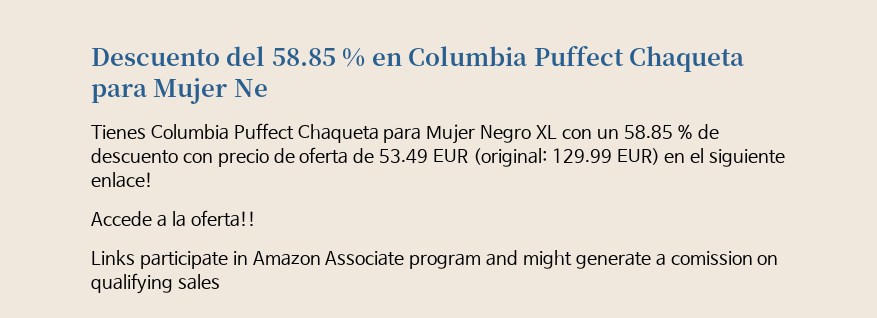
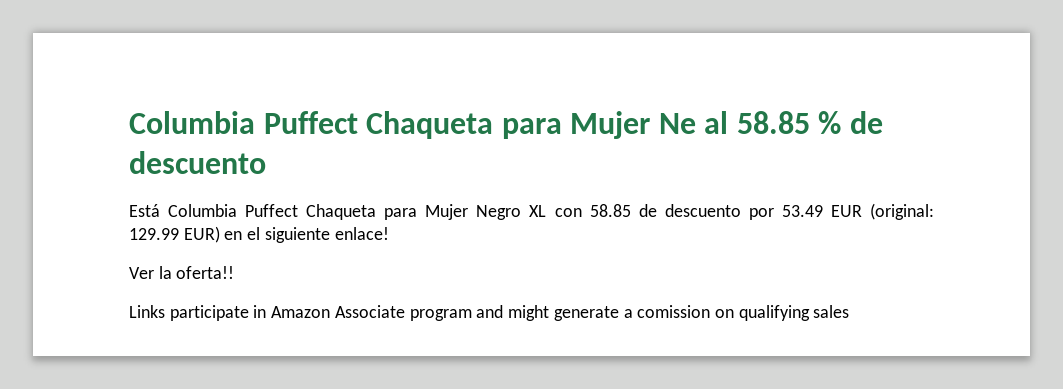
[91,46,402,67] Descuento del 58.85 % en -> (129, 122) none
[91,125,146,139] // Tienes -> [704,111,883,134] [129,151,266,174] [129,204,160,217] al 58.85 % de descuento // Está
[596,124,720,139] [91,147,375,167] un 58.85 % de descuento con precio de oferta de -> [589,204,774,220] 58.85 de descuento por
[91,211,167,227] Accede a -> [129,267,154,279] Ver

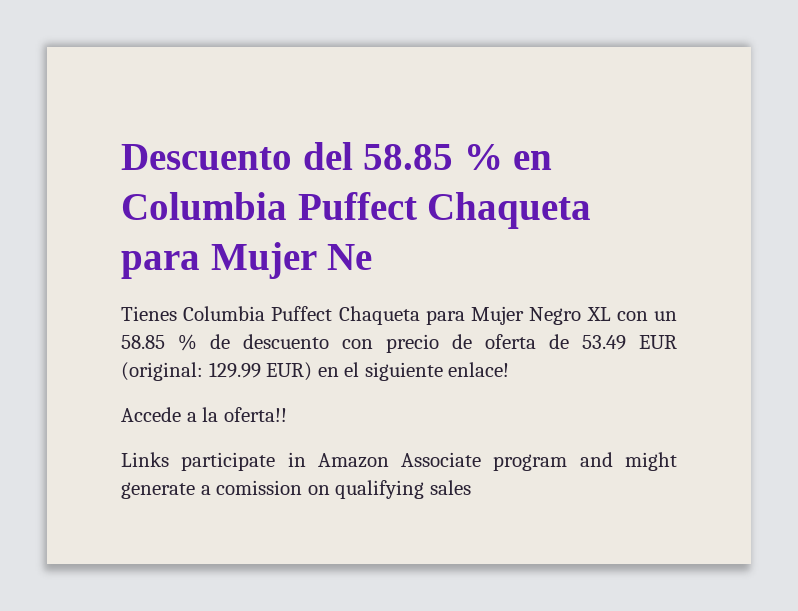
(129, 122) none -> [121,142,553,170] Descuento del 58.85 % en
[704,111,883,134] [129,151,266,174] [129,204,160,217] al 58.85 % de descuento // Está -> [121,306,177,321] // Tienes
[589,204,774,220] 58.85 de descuento por -> [654,311,677,321] [121,334,569,353] un 58.85 % de descuento con precio de oferta de
[129,267,154,279] Ver -> [121,407,197,422] Accede a

